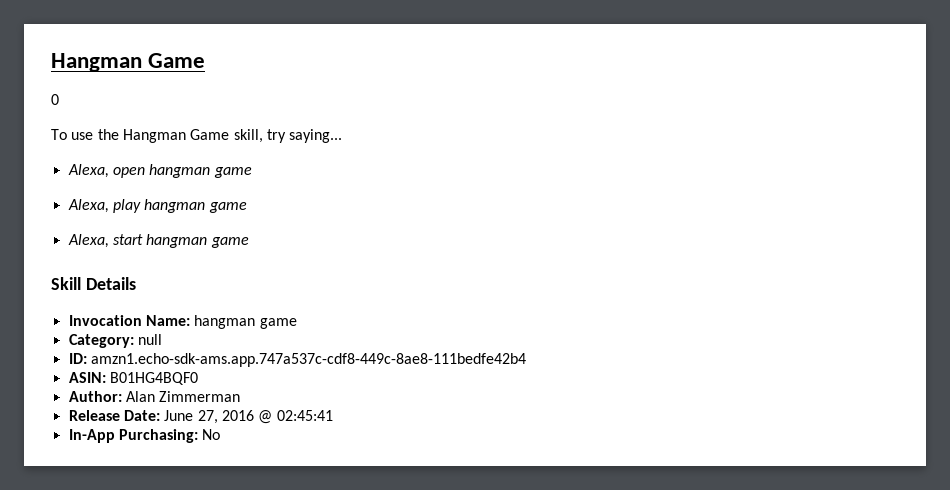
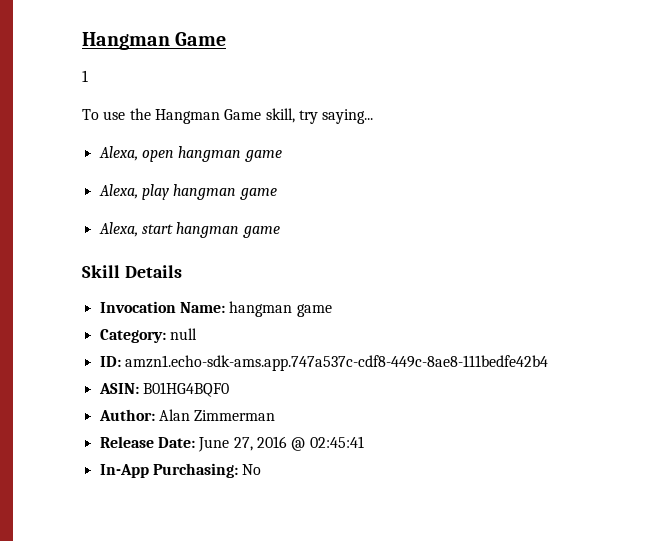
[51,94,59,105] 0 -> [82,70,88,82] 1

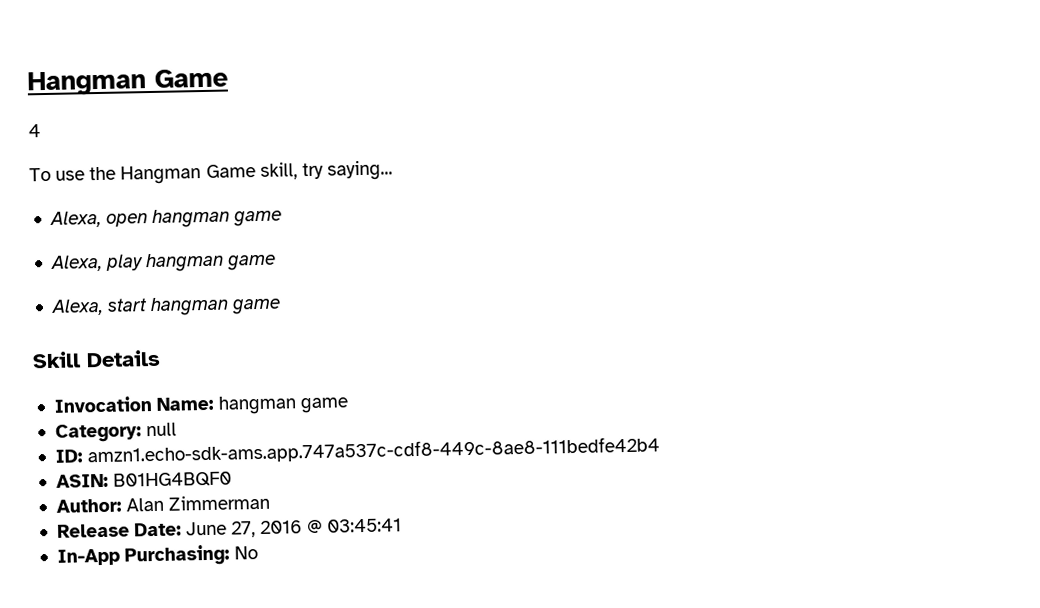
[82,70,88,82] 1 -> [28,124,41,138] 4
[309,436,364,448] 02:45:41 -> [326,518,402,533] 03:45:41

